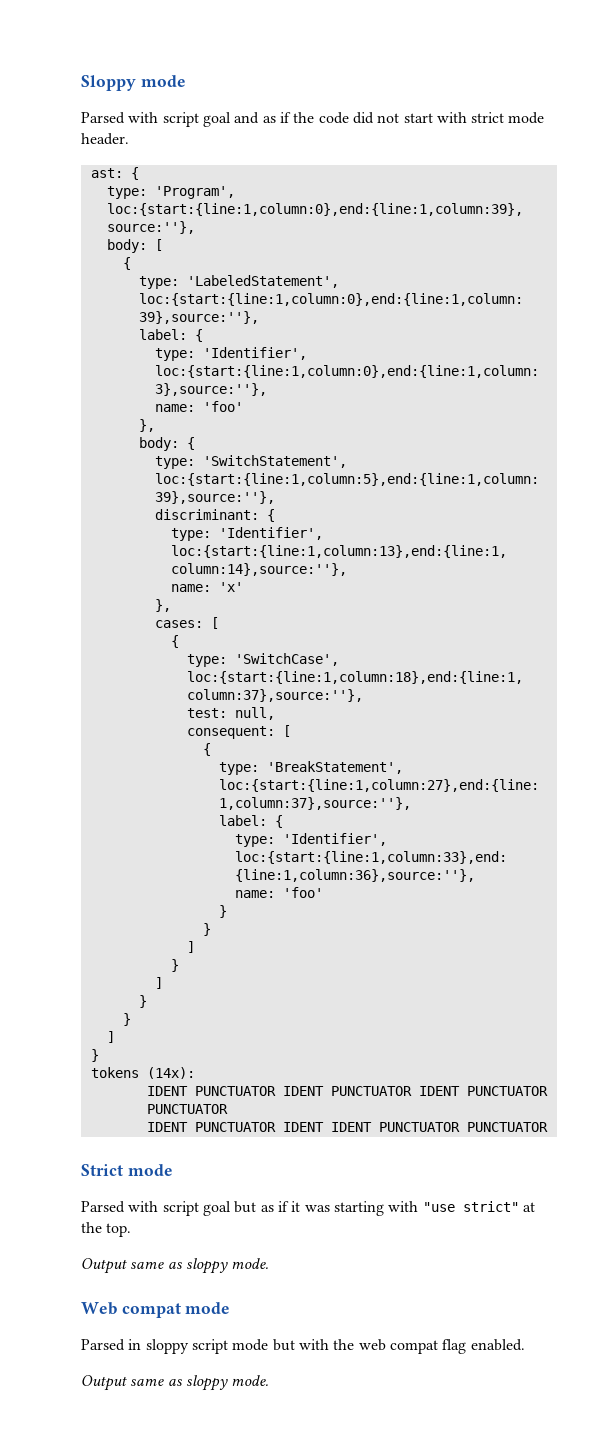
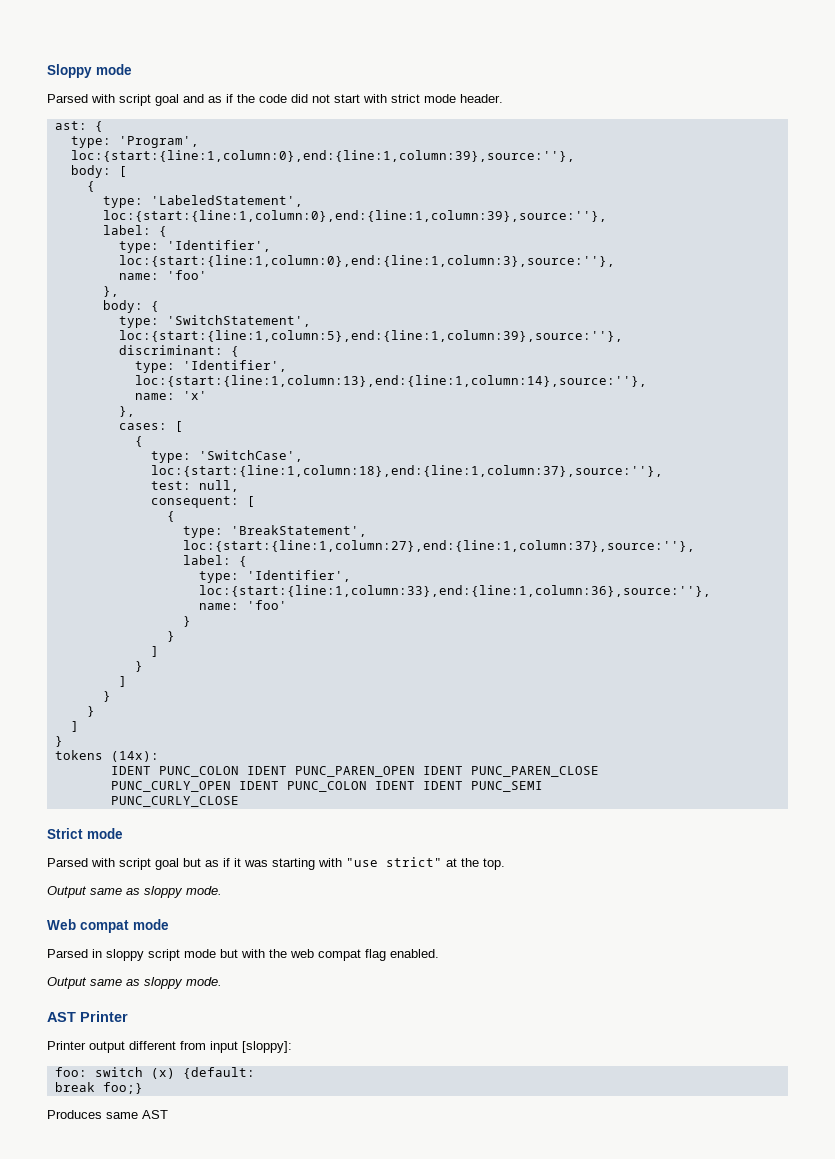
[194,1086,548,1096] [146,1104,228,1114] [146,1122,548,1132] PUNCTUATOR IDENT PUNCTUATOR IDENT PUNCTUATOR PUNCTUATOR // IDENT PUNCTUATOR IDENT IDENT PUNCTUATOR PUNCTUATOR -> [158,766,599,777] [110,781,543,792] [110,796,239,807] PUNC_COLON IDENT PUNC_PAREN_OPEN IDENT PUNC_PAREN_CLOSE // PUNC_CURLY_OPEN IDENT PUNC_COLON IDENT IDENT PUNC_SEMI // PUNC_CURLY_CLOSE
(270, 1380) none -> [47,1011,128,1022] [47,1041,292,1053] [54,1067,255,1079] [54,1082,143,1094] [47,1110,168,1119] // AST Printer // Printer output different from input [sloppy]: // foo: switch (x) {default: // break foo;} // Produces same AST

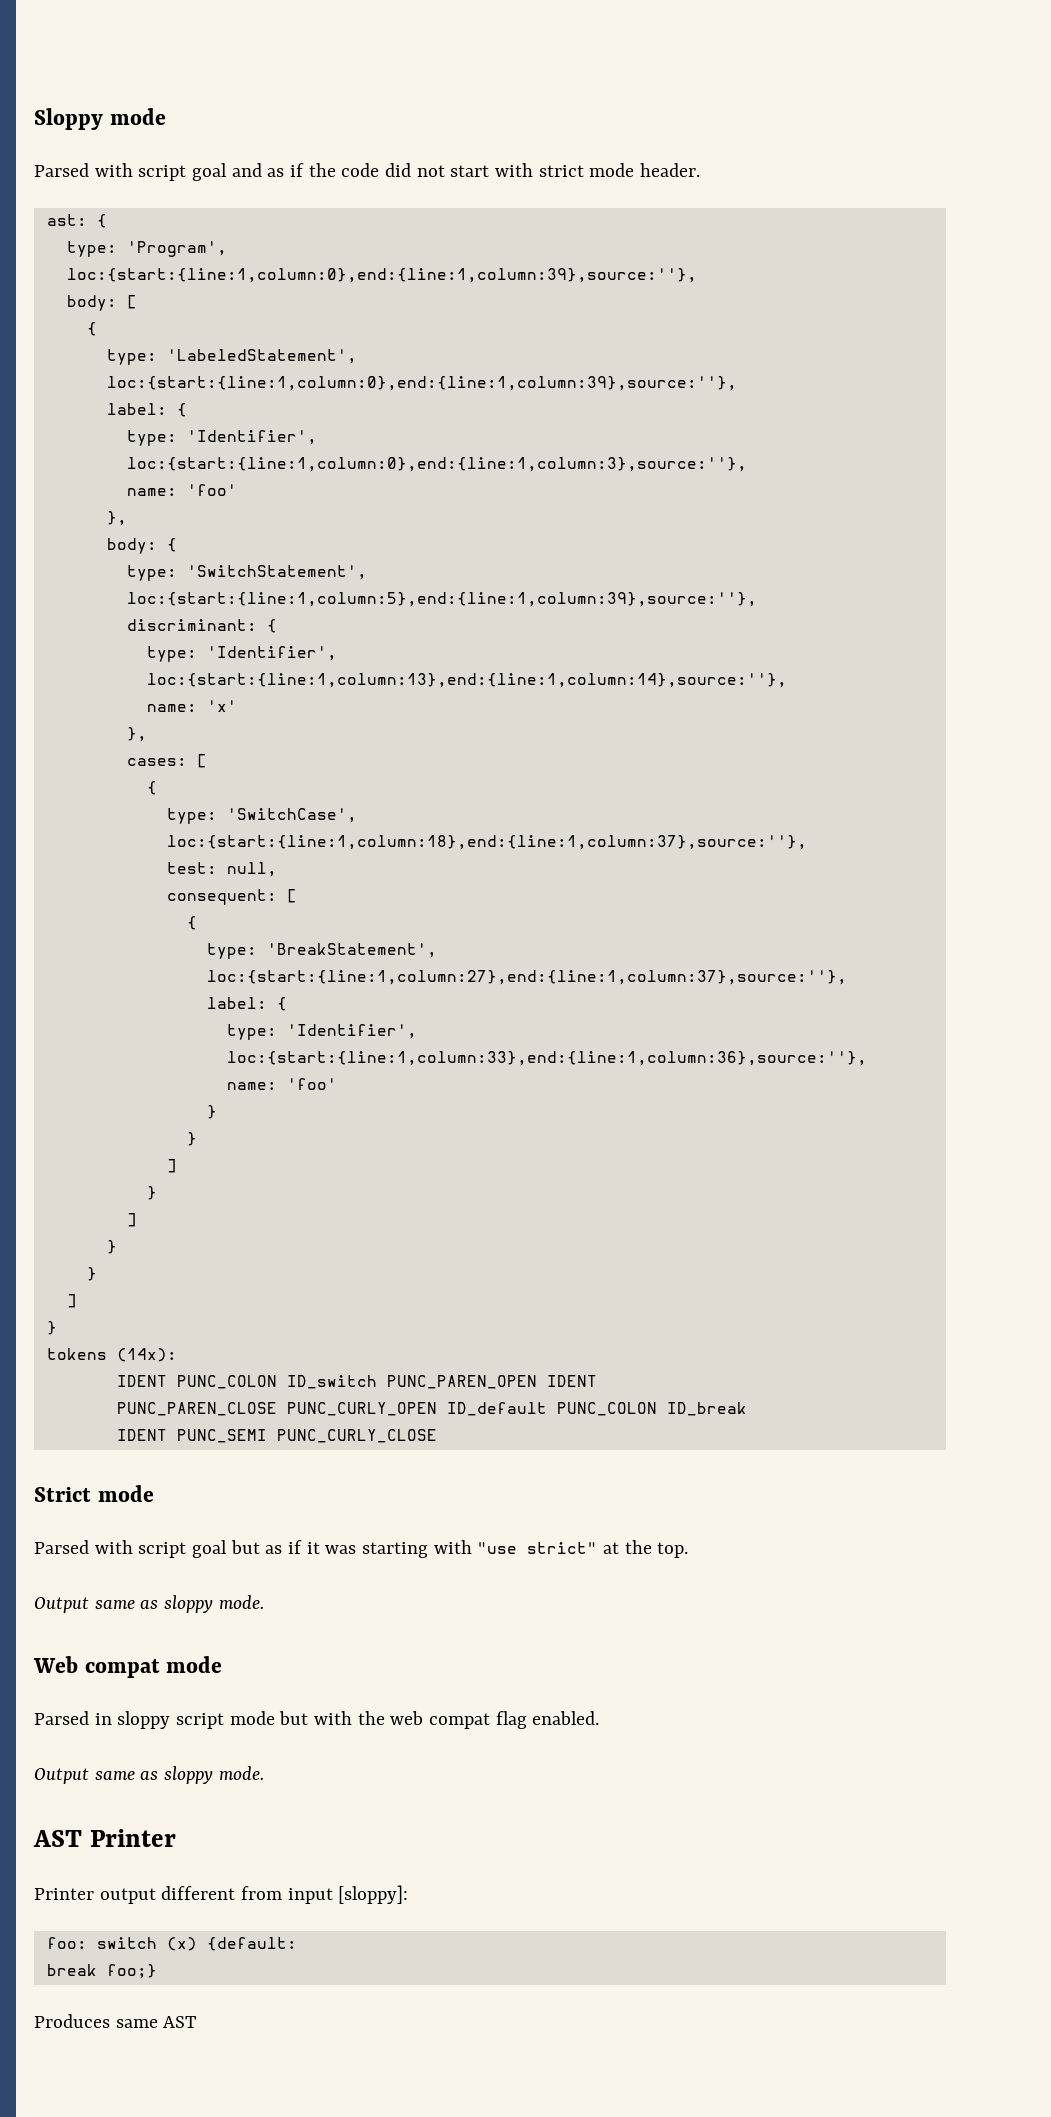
[246,766,287,775] IDENT -> [286,1375,377,1389] ID_switch
(463, 770) none -> (597, 1381) //
[110,781,415,792] // PUNC_CURLY_OPEN IDENT PUNC_COLON IDENT -> [286,1402,747,1416] PUNC_CURLY_OPEN ID_default PUNC_COLON ID_break //
(543, 786) // -> (267, 1436) none

